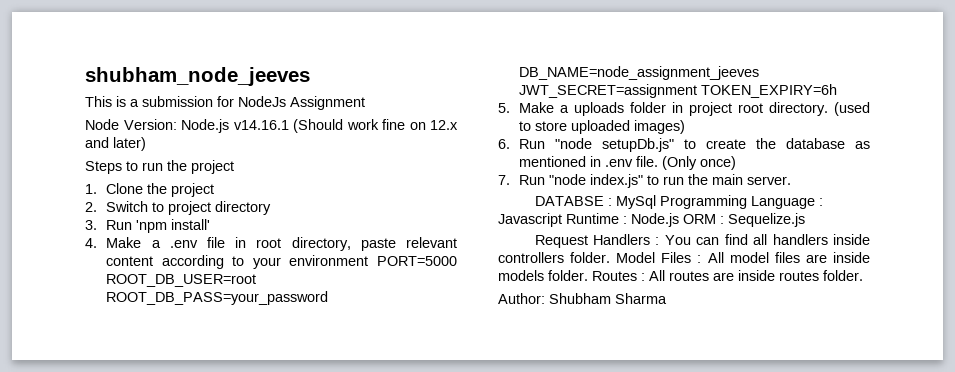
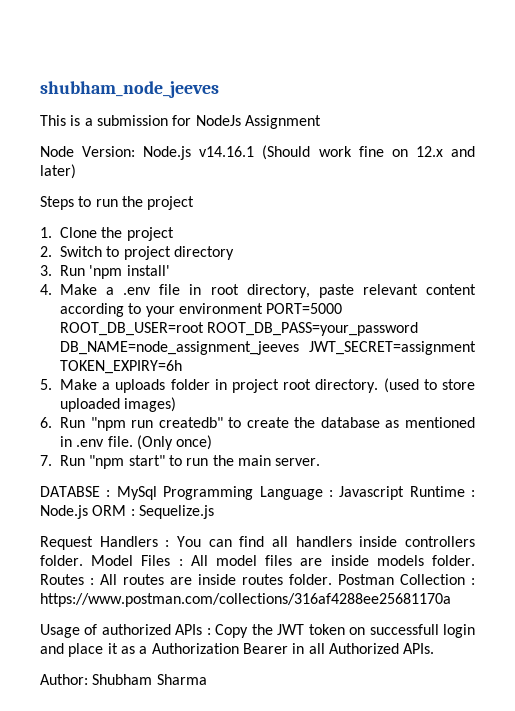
[555,138,675,152] "node setupDb.js" -> [90,417,223,431] "npm run createdb"
[549,174,644,188] "node index.js" -> [89,455,165,469] "npm start"
(863, 275) none -> [338,574,475,585] [40,593,451,607] [40,624,475,638] [40,643,435,657] Postman Collection : https://www.postman.com/collections/316af4288ee25681170a // Usage of authorized APIs : Copy the JWT token on successfull login and place it as a Authorization Bearer in all Authorized APIs.

